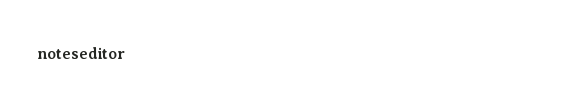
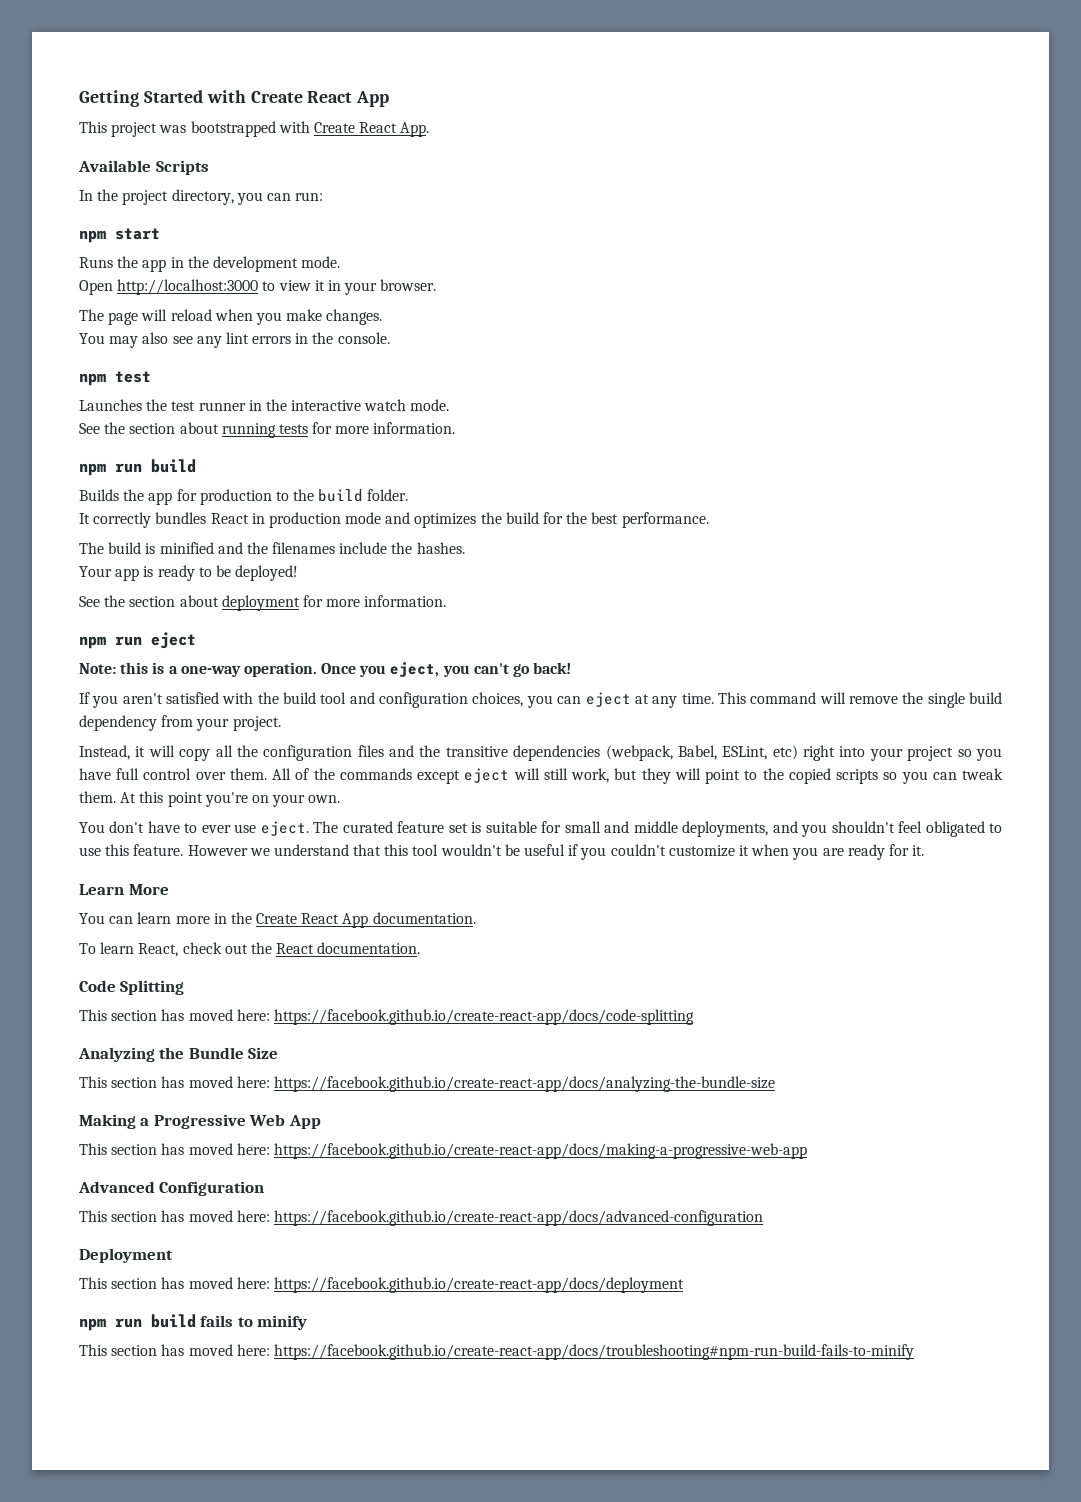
[37,47,125,59] noteseditor -> [79,90,390,107] [79,121,430,137] [78,160,209,175] [79,189,324,205] [79,228,160,243] [79,256,341,272] [79,279,437,295] [79,309,383,325] [79,332,390,348] [79,371,151,386] [79,399,450,411] [79,422,456,438] [79,459,196,476] [79,489,409,505] [79,512,709,528] [79,542,465,554] [79,565,299,581] [79,595,447,611] [79,632,196,649] [79,662,572,677] [79,692,1002,708] [79,715,281,731] [79,745,1003,761] [79,768,1004,784] [79,791,341,807] [79,821,1002,837] [79,844,925,860] [79,884,169,895] [79,912,476,928] [79,942,421,957] [79,980,185,995] [79,1009,694,1025] [78,1047,279,1062] [79,1076,775,1092] [79,1114,321,1129] [79,1143,807,1159] [78,1181,265,1196] [79,1210,763,1226] [79,1248,173,1263] [79,1277,684,1293] [79,1314,308,1331] [79,1344,914,1360] Getting Started with Create React App // This project was bootstrapped with Create React App. // Available Scripts // In the project directory, you can run: // npm start // Runs the app in the development mode. // Open http://localhost:3000 to view it in your browser. // The page will reload when you make changes. // You may also see any lint errors in the console. // npm test // Launches the test runner in the interactive watch mode. // See the section about running tests for more information. // npm run build // Builds the app for production to the build folder. // It correctly bundles React in production mode and optimizes the build for the best performance. // The build is minified and the filenames include the hashes. // Your app is ready to be deployed! // See the section about deployment for more information. // npm run eject // Note: this is a one-way operation. Once you eject, you can't go back! // If you aren't satisfied with the build tool and configuration choices, you can eject at any time. This command will remove the single build dependency from your project. // Instead, it will copy all the configuration files and the transitive dependencies (webpack, Babel, ESLint, etc) right into your project so you have full control over them. All of the commands except eject will still work, but they will point to the copied scripts so you can tweak them. At this point you're on your own. // You don't have to ever use eject. The curated feature set is suitable for small and middle deployments, and you shouldn't feel obligated to use this feature. However we understand that this tool wouldn't be useful if you couldn't customize it when you are ready for it. // Learn More // You can learn more in the Create React App documentation. // To learn React, check out the React documentation. // Code Splitting // This section has moved here: https://facebook.github.io/create-react-app/docs/code-splitting // Analyzing the Bundle Size // This section has moved here: https://facebook.github.io/create-react-app/docs/analyzing-the-bundle-size // Making a Progressive Web App // This section has moved here: https://facebook.github.io/create-react-app/docs/making-a-progressive-web-app // Advanced Configuration // This section has moved here: https://facebook.github.io/create-react-app/docs/advanced-configuration // Deployment // This section has moved here: https://facebook.github.io/create-react-app/docs/deployment // npm run build fails to minify // This section has moved here: https://facebook.github.io/create-react-app/docs/troubleshooting#npm-run-build-fails-to-minify

